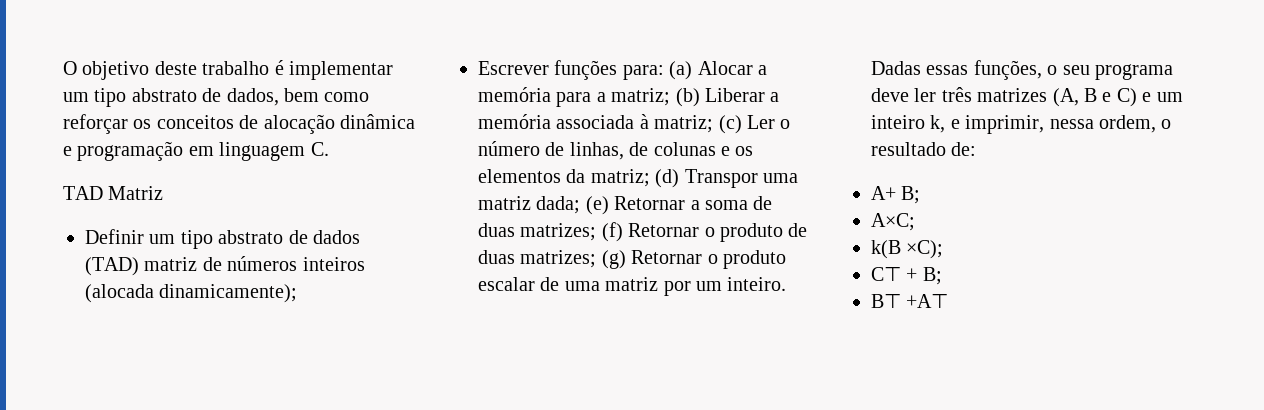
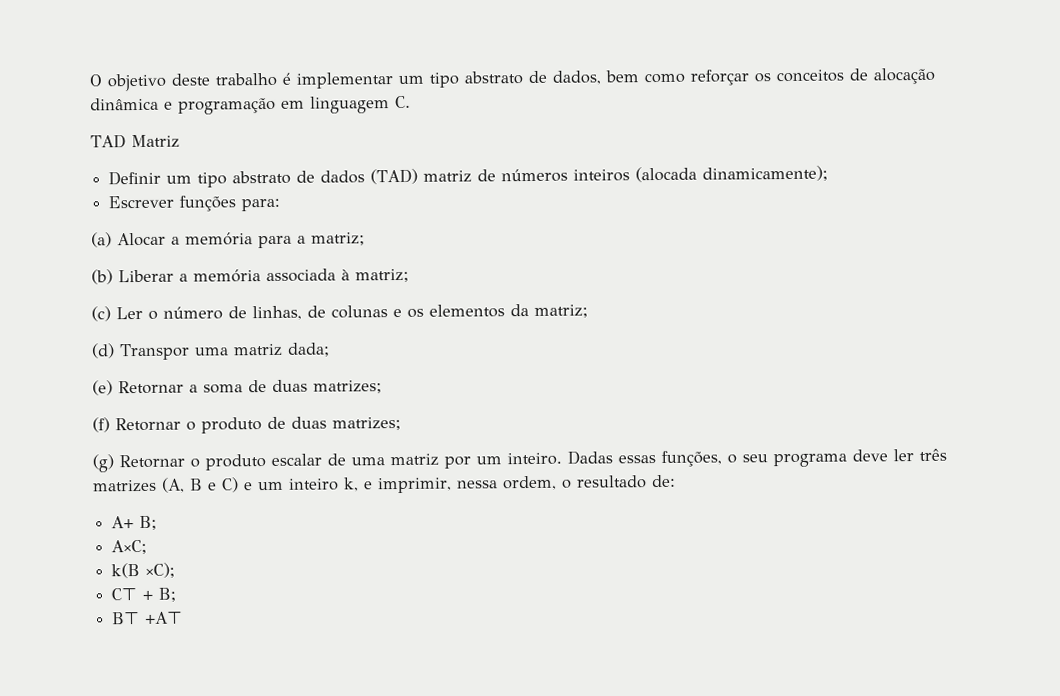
(664, 72) none -> (281, 205) //
(671, 97) none -> (365, 239) //
(714, 124) none -> (409, 275) //
(650, 178) none -> (588, 311) //
(581, 205) none -> (330, 349) //
(597, 232) none -> (382, 387) //
(597, 259) none -> (402, 423) //

